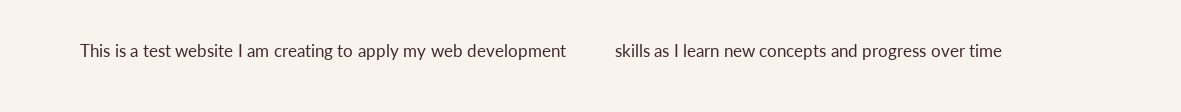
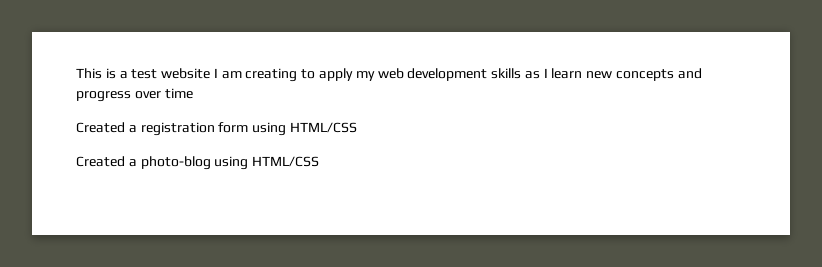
(1003, 50) none -> [76,122,357,136] [76,156,320,170] // Created a registration form using HTML/CSS // Created a photo-blog using HTML/CSS

